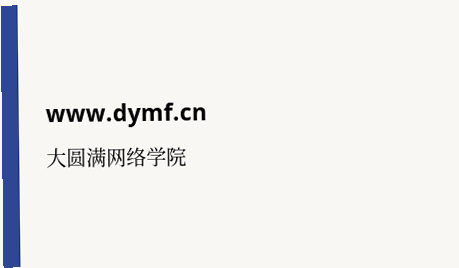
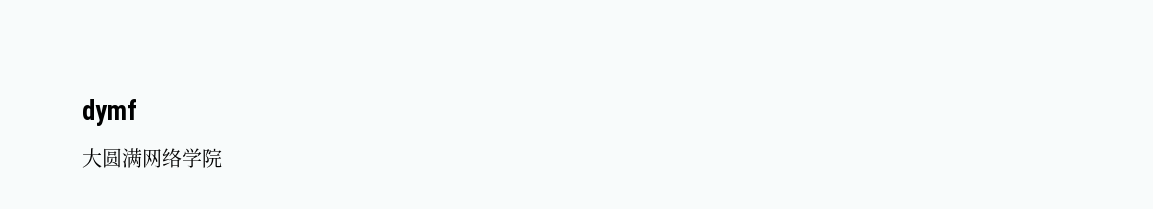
[45,102,207,129] www.dymf.cn -> [82,99,137,126] dymf

